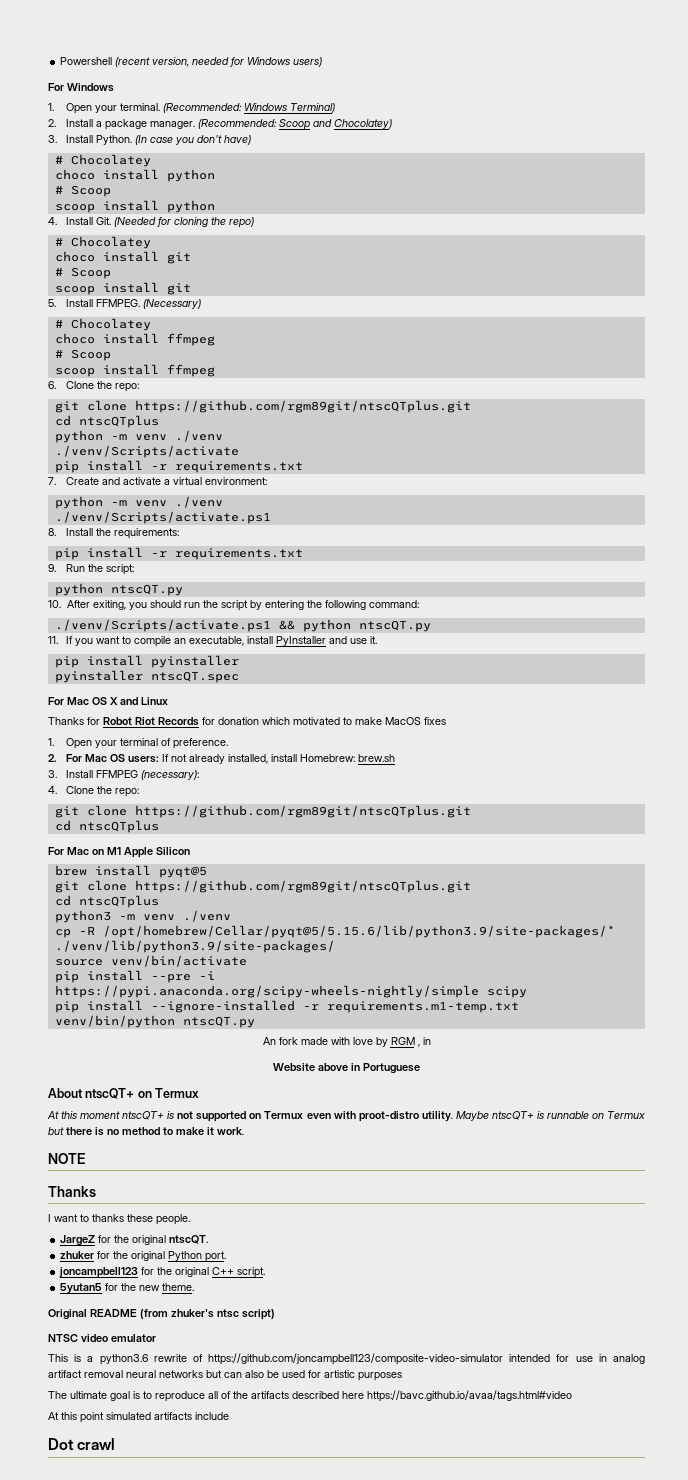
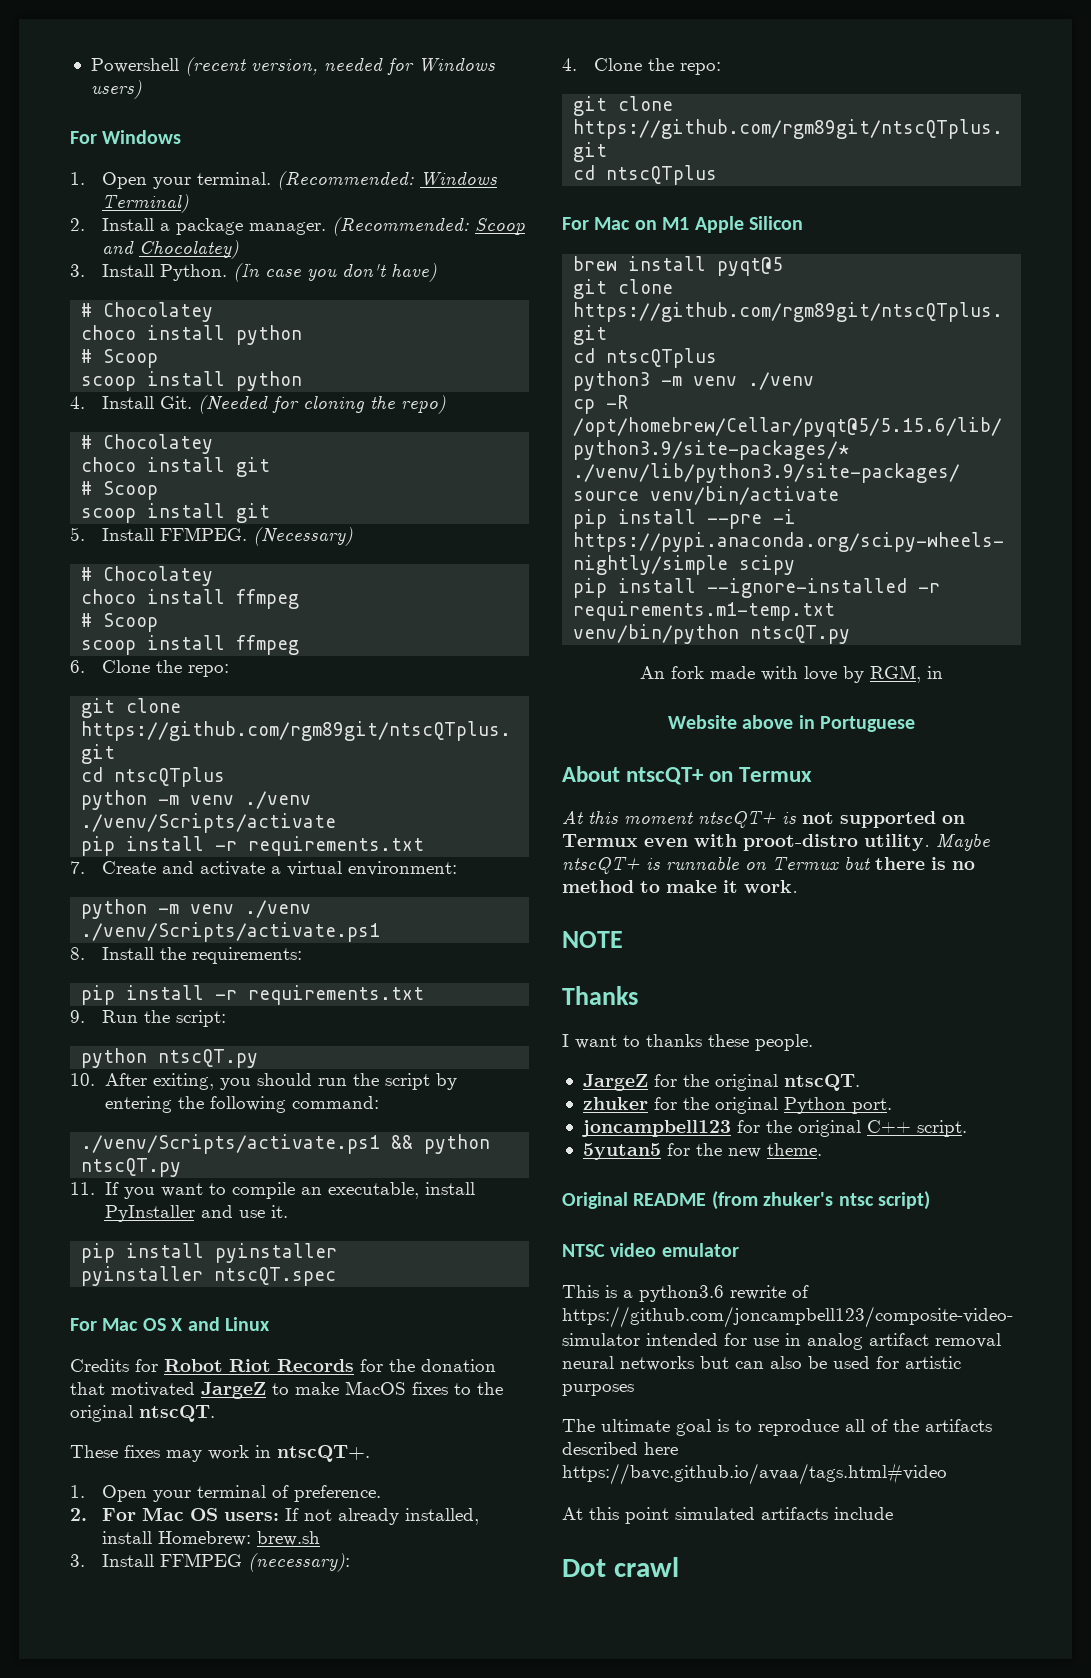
[48,717,84,725] Thanks -> [70,1359,129,1372] Credits
[218,717,340,725] donation which motivated -> [389,1359,496,1372] [70,1382,266,1399] the donation that motivated JargeZ
(446, 721) none -> [454,1382,503,1395] [70,1405,215,1422] [70,1445,370,1462] to the original ntscQT. // These fixes may work in ntscQT+.
[390,1037,420,1047] RGM , -> [870,665,921,683] RGM,

